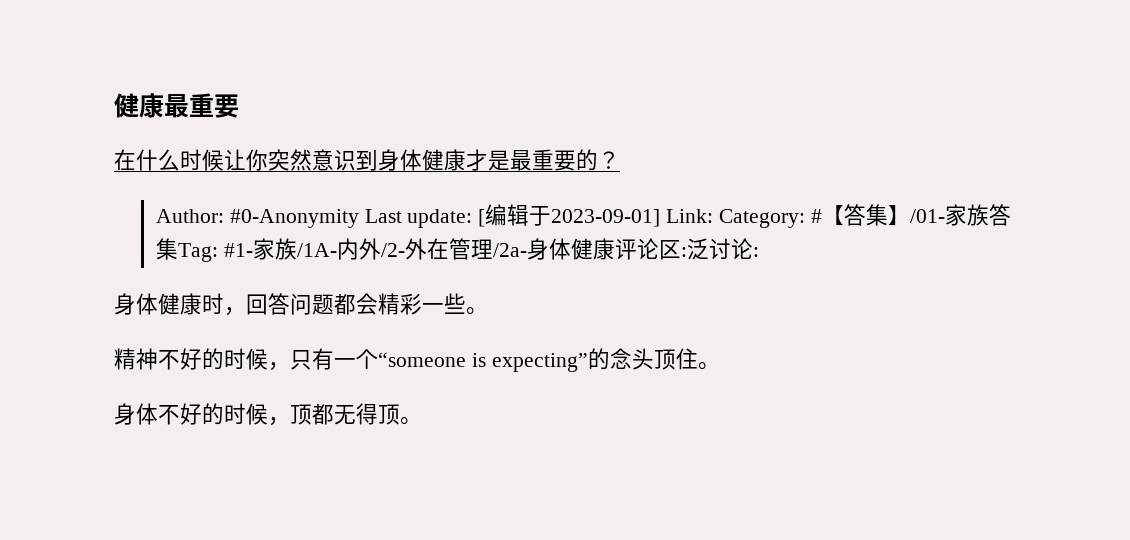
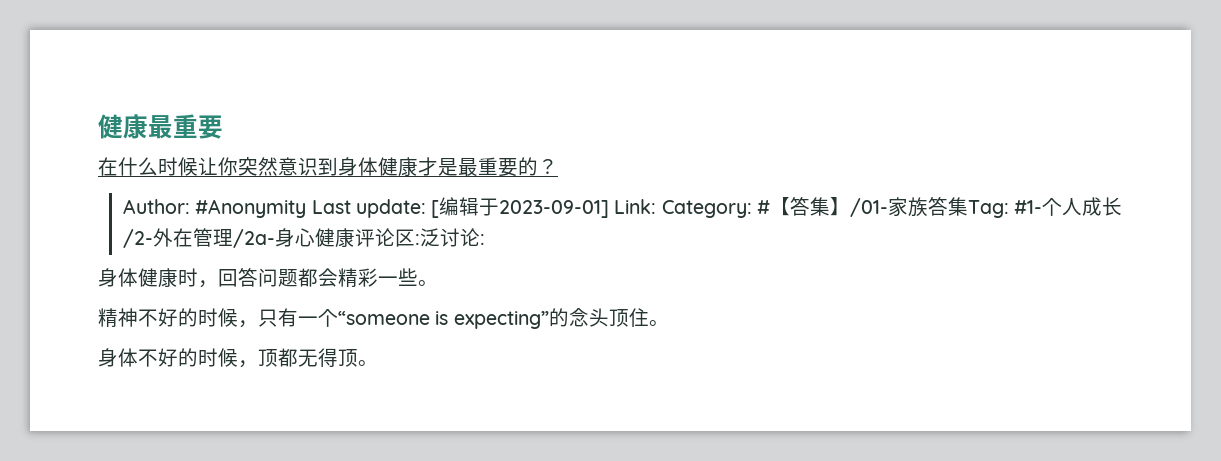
[229,209,359,228] #0-Anonymity -> [195,199,307,218] #Anonymity
[252,238,381,260] 家族/1A-内外 -> [1042,197,1123,216] 个人成长
[548,238,571,260] 体 -> [295,228,316,247] 心

